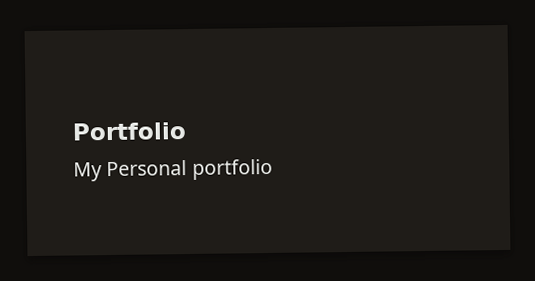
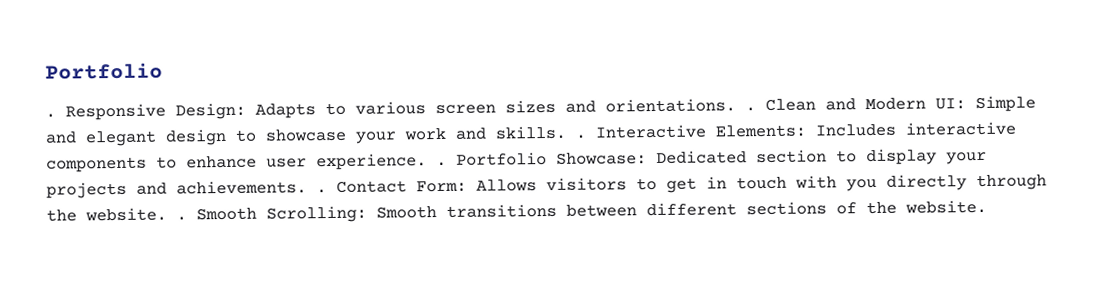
[73,158,273,182] My Personal portfolio -> [45,95,1036,121] [45,121,1016,147] [46,148,987,173] [46,174,1047,199] [46,199,987,223] . Responsive Design: Adapts to various screen sizes and orientations. . Clean and Modern UI: Simple and elegant design to showcase your work and skills. . Interactive Elements: Includes interactive components to enhance user experience. . Portfolio Showcase: Dedicated section to display your projects and achievements. . Contact Form: Allows visitors to get in touch with you directly through the website. . Smooth Scrolling: Smooth transitions between different sections of the website.

